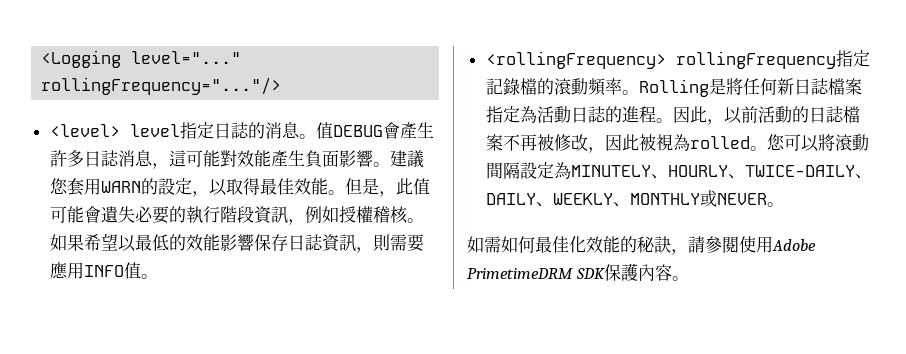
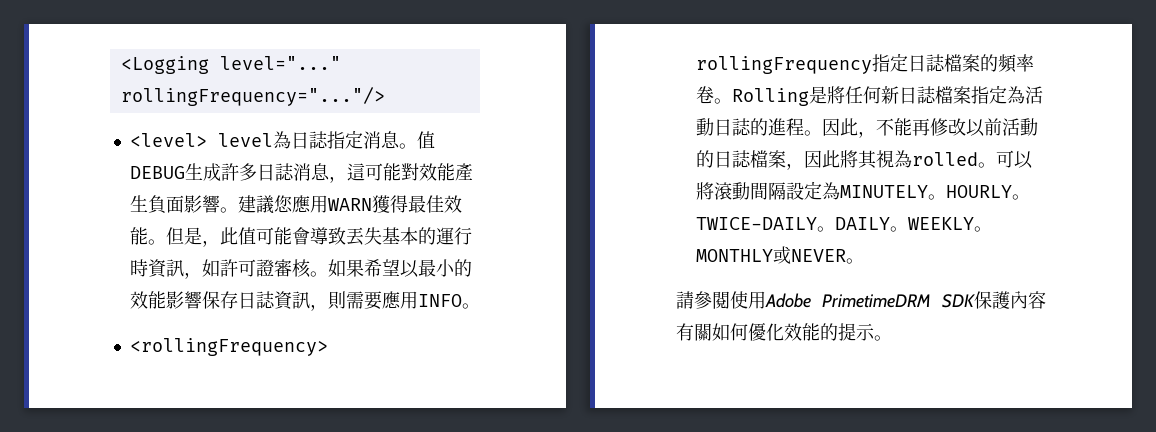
[179,122,265,139] 指定日誌的 -> [272,130,363,149] 為日誌指定
[382,122,434,139] 會產生 -> [184,163,221,181] 生成
[66,178,243,197] 套用WARN的設定，以取 -> [291,195,390,213] 應用WARN獲
[100,206,390,225] 遺失必要的執行階段資訊，例如授權稽 -> [309,227,472,246] [129,259,292,279] 導致丟失基本的運行時資訊，如許可證審
[151,234,169,251] 低 -> [435,259,455,277] 小
[123,262,141,279] 值 -> (462, 300) none
[485,78,622,96] 記錄檔的滾動頻率 -> [907,54,1034,73] [695,86,714,104] 日誌檔案的頻率卷
(724, 122) none -> [875,118,966,136] 不能再修改
[502,134,656,153] 不再被修改，因此被 -> [785,150,877,170] ，因此將其
[766,134,785,150] 您 -> (996, 165) none
[650,165,872,179] [485,190,784,207] [467,236,688,255] 、HOURLY、TWICE-DAILY、DAILY、WEEKLY、MONTHLY或NEVER。 // 如需如何最佳化效能的秘訣， -> [927,185,1030,200] [695,217,992,232] [695,246,864,264] 。HOURLY。TWICE-DAILY。DAILY。WEEKLY。MONTHLY或NEVER。 //
(672, 272) none -> [676,323,875,341] 有關如何優化效能的提示

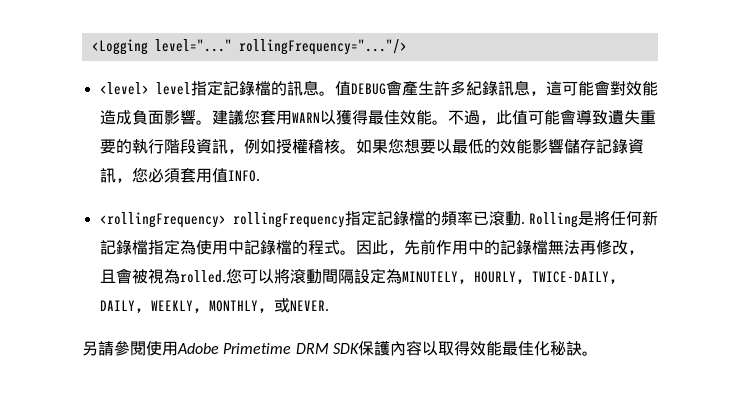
[272,130,435,149] [129,163,473,183] [129,195,148,212] 為日誌指定消息。值DEBUG生成許多日誌消息，這可能對效能產生 -> [190,80,658,96] [99,110,132,125] 指定記錄檔的訊息。值DEBUG會產生許多紀錄訊息，這可能會對效能造成
[291,195,372,213] 應用WARN -> [259,110,336,125] 套用WARN以
[165,227,202,245] 但是 -> [447,110,480,125] 不過
[345,227,472,246] [129,259,472,279] [129,291,480,311] [129,338,328,356] [695,53,1034,74] [695,85,1043,106] [695,118,1038,138] [695,150,996,170] 丟失基本的運行時資訊，如許可證審核。如果希望以最小的效能影響保存日誌資訊，則需要應用INFO。 // <rollingFrequency> rollingFrequency指定日誌檔案的頻率卷。Rolling是將任何新日誌檔案指定為活動日誌的進程。因此，不能再修改以前活動的日誌檔案，因此將其視為rolled。 -> [607,110,656,125] [99,138,644,154] [99,167,260,183] [99,210,658,228] [99,239,644,255] [99,268,242,284] 遺失重要的執行階段資訊，例如授權稽核。如果您想要以最低的效能影響儲存記錄資訊，您必須套用值INFO. // <rollingFrequency> rollingFrequency指定記錄檔的頻率已滾動. Rolling是將任何新記錄檔指定為使用中記錄檔的程式。因此，先前作用中的記錄檔無法再修改，且會被視為rolled.您
[927,185,1030,200] [695,217,992,232] [695,246,864,264] 。HOURLY。TWICE-DAILY。DAILY。WEEKLY。MONTHLY或NEVER。 // -> [457,271,625,284] [99,298,329,313] [82,341,98,356] ，HOURLY，TWICE-DAILY，DAILY，WEEKLY，MONTHLY，或NEVER. // 另
[822,294,931,308] PrimetimeDRM -> [223,343,329,354] Primetime DRM
[676,323,875,341] 有關如何優化效能的提示 -> [421,341,582,356] 以取得效能最佳化秘訣

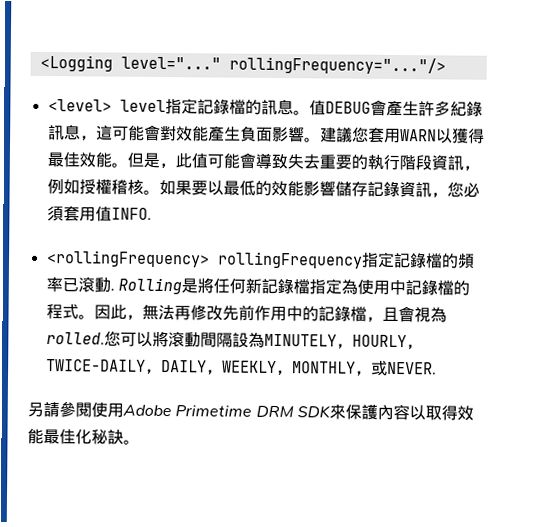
[99,110,132,125] 造成 -> [207,126,241,142] 產生
[447,110,480,125] 不過 -> [126,152,160,168] 但是
[607,110,640,125] 遺失 -> [286,154,320,170] 失去
[387,138,420,154] 您想 -> (192, 188) none
(404, 252) none -> [141,304,223,321] 無法再修改
[547,239,644,255] [99,268,148,284] 無法再修改，且會被 -> [365,306,415,323] ，且會
[369,268,386,284] 定 -> (249, 340) none
(359, 348) none -> [328,404,346,420] 來

